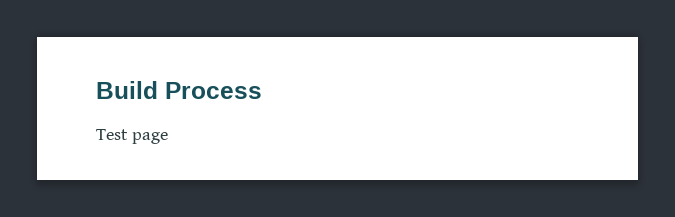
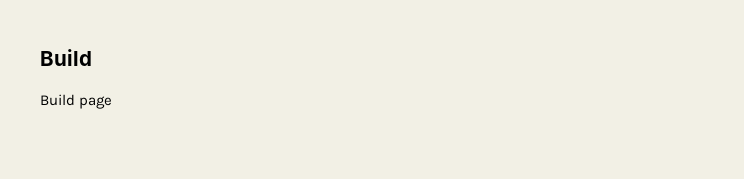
[96,81,262,99] [96,129,128,140] Build Process // Test -> [40,49,92,66] [40,94,75,106] Build // Build

